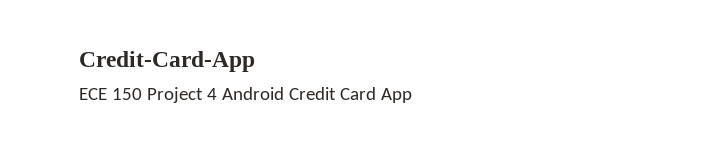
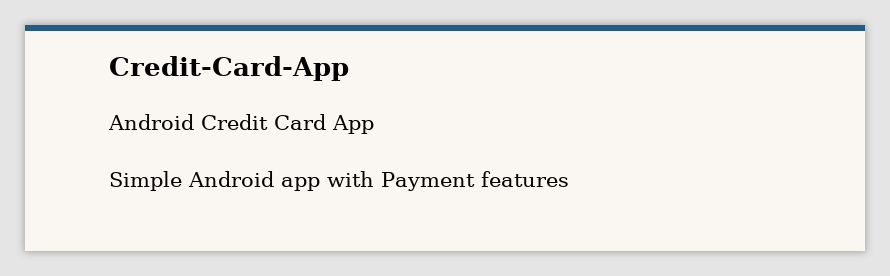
[79,87,217,103] ECE 150 Project 4 -> (349, 68) none
(412, 95) none -> [109,171,569,191] // Simple Android app with Payment features

